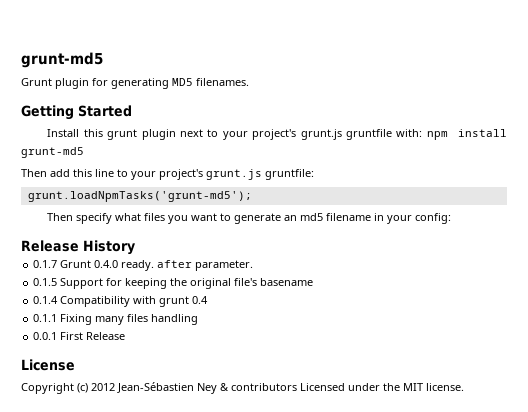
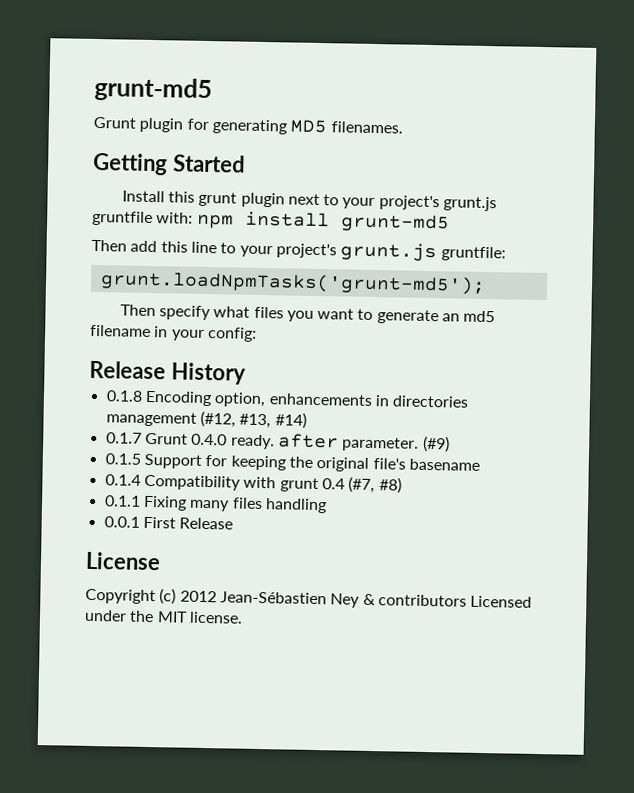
(135, 247) none -> [105,390,470,408] [105,410,307,429] // 0.1.8 Encoding option, enhancements in directories management (#12, #13, #14)
(254, 265) none -> [422,435,450,453] (#9)
(209, 300) none -> [348,476,402,494] (#7, #8)

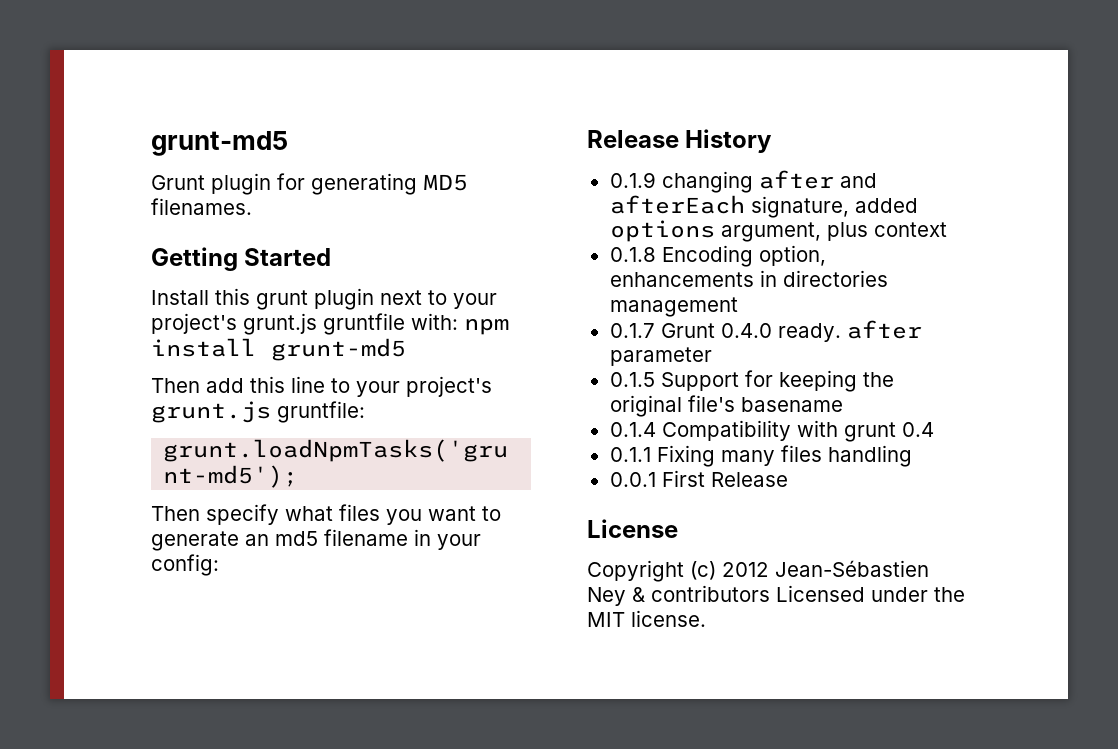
(246, 373) none -> [609,170,877,193] [609,195,918,218] [609,220,947,242] // 0.1.9 changing after and afterEach signature, added options argument, plus context
[199,410,307,429] (#12, #13, #14) -> (738, 307) none
[342,435,450,453] parameter. (#9) -> [609,347,712,366] parameter
[348,476,402,494] (#7, #8) -> (934, 429) none

